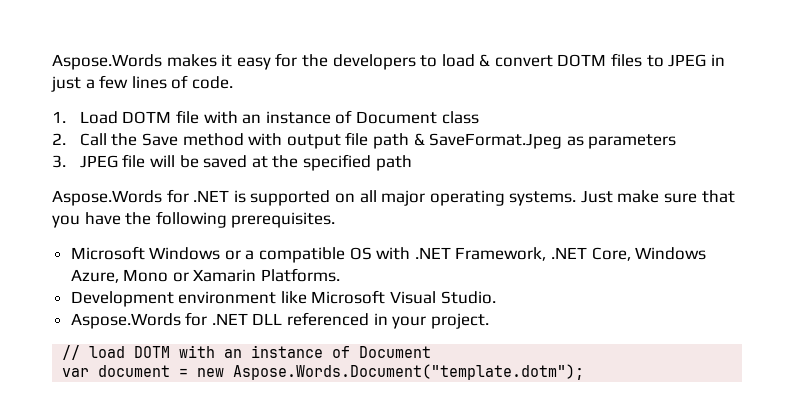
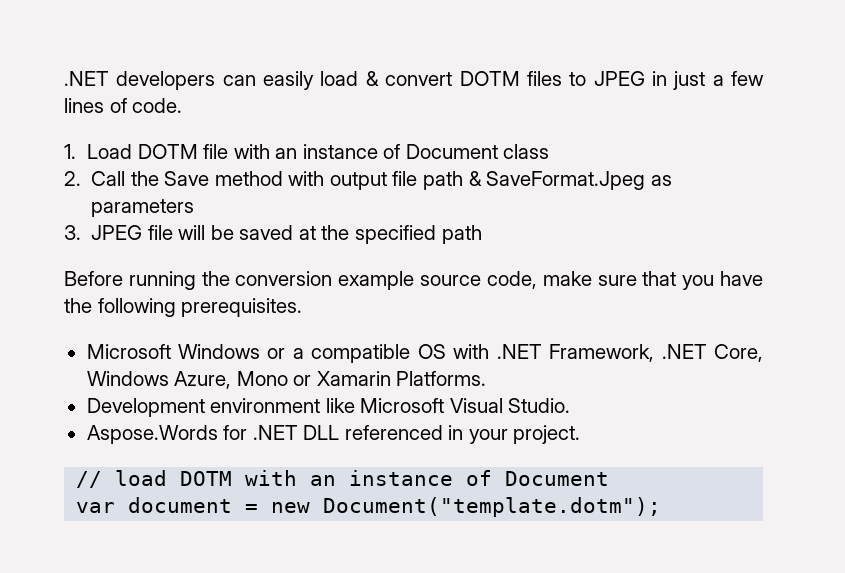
[52,53,438,70] Aspose.Words makes it easy for the developers to -> [64,71,315,90] .NET developers can easily
[52,189,613,206] Aspose.Words for .NET is supported on all major operating systems. Just -> [64,271,537,290] Before running the conversion example source code,
[233,364,585,380] Aspose.Words.Document("template.dotm"); -> [323,497,662,517] Document("template.dotm");

